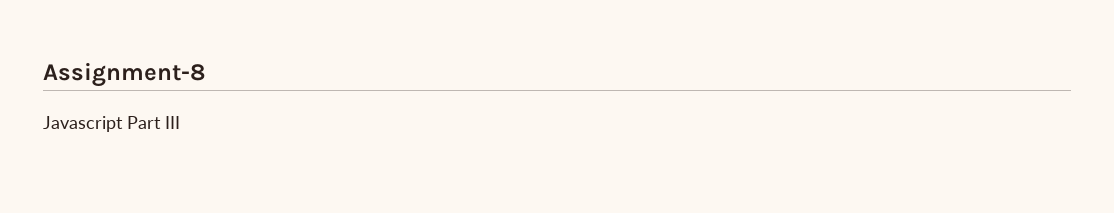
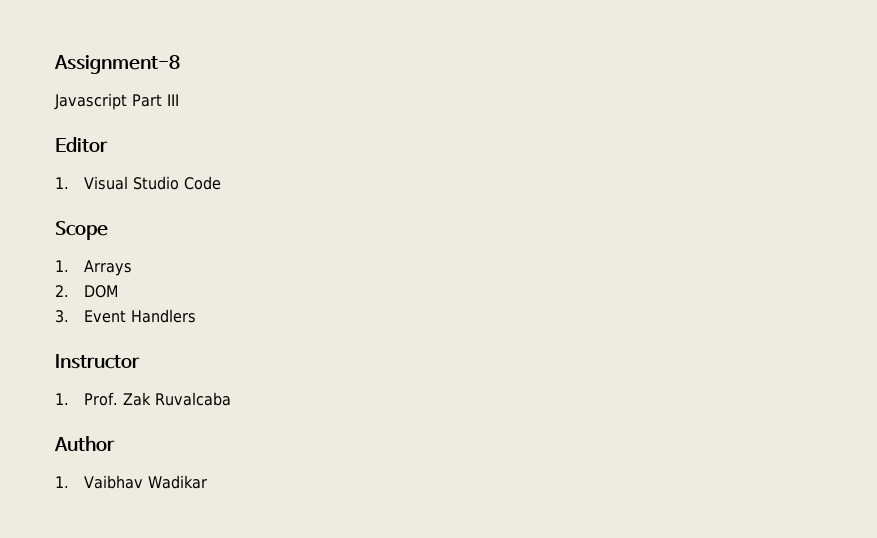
(180, 122) none -> [55,137,108,152] [55,176,221,190] [55,221,108,240] [55,260,132,276] [55,285,118,298] [55,309,196,323] [55,354,140,369] [55,392,231,406] [54,436,115,451] [55,475,207,489] // Editor // 1. Visual Studio Code // Scope // 1. Arrays // 2. DOM // 3. Event Handlers // Instructor // 1. Prof. Zak Ruvalcaba // Author // 1. Vaibhav Wadikar

